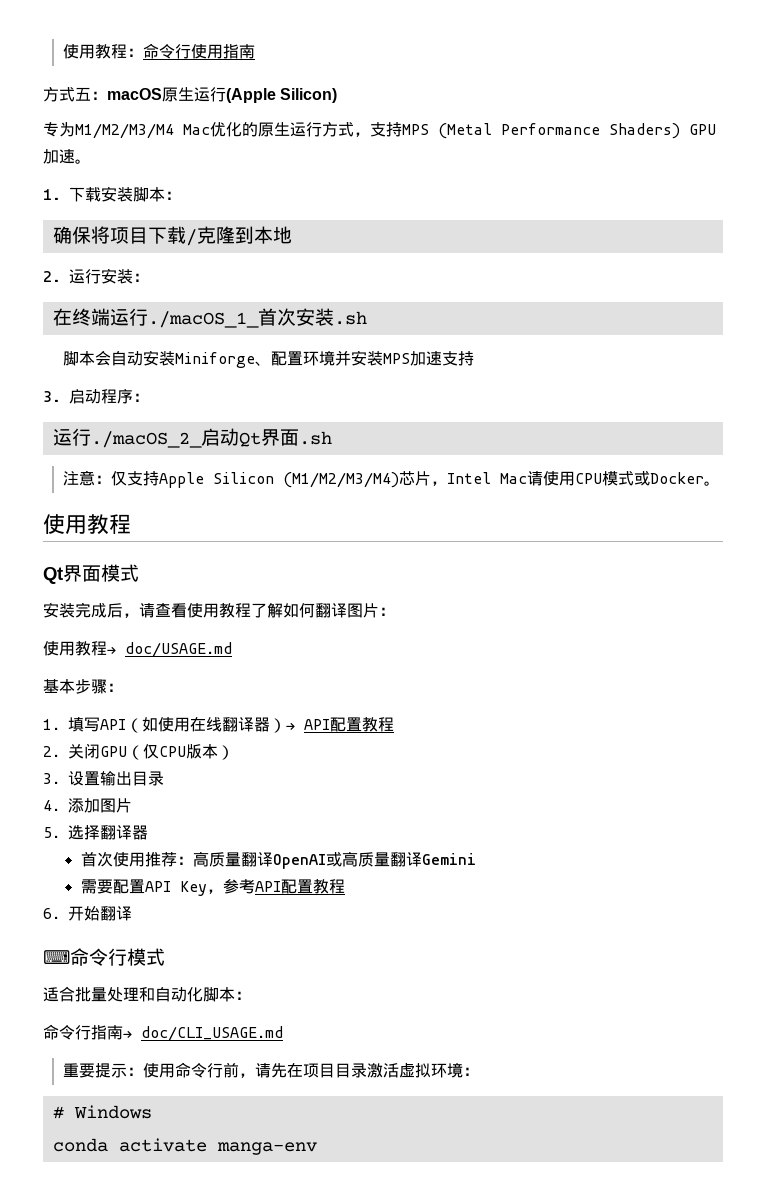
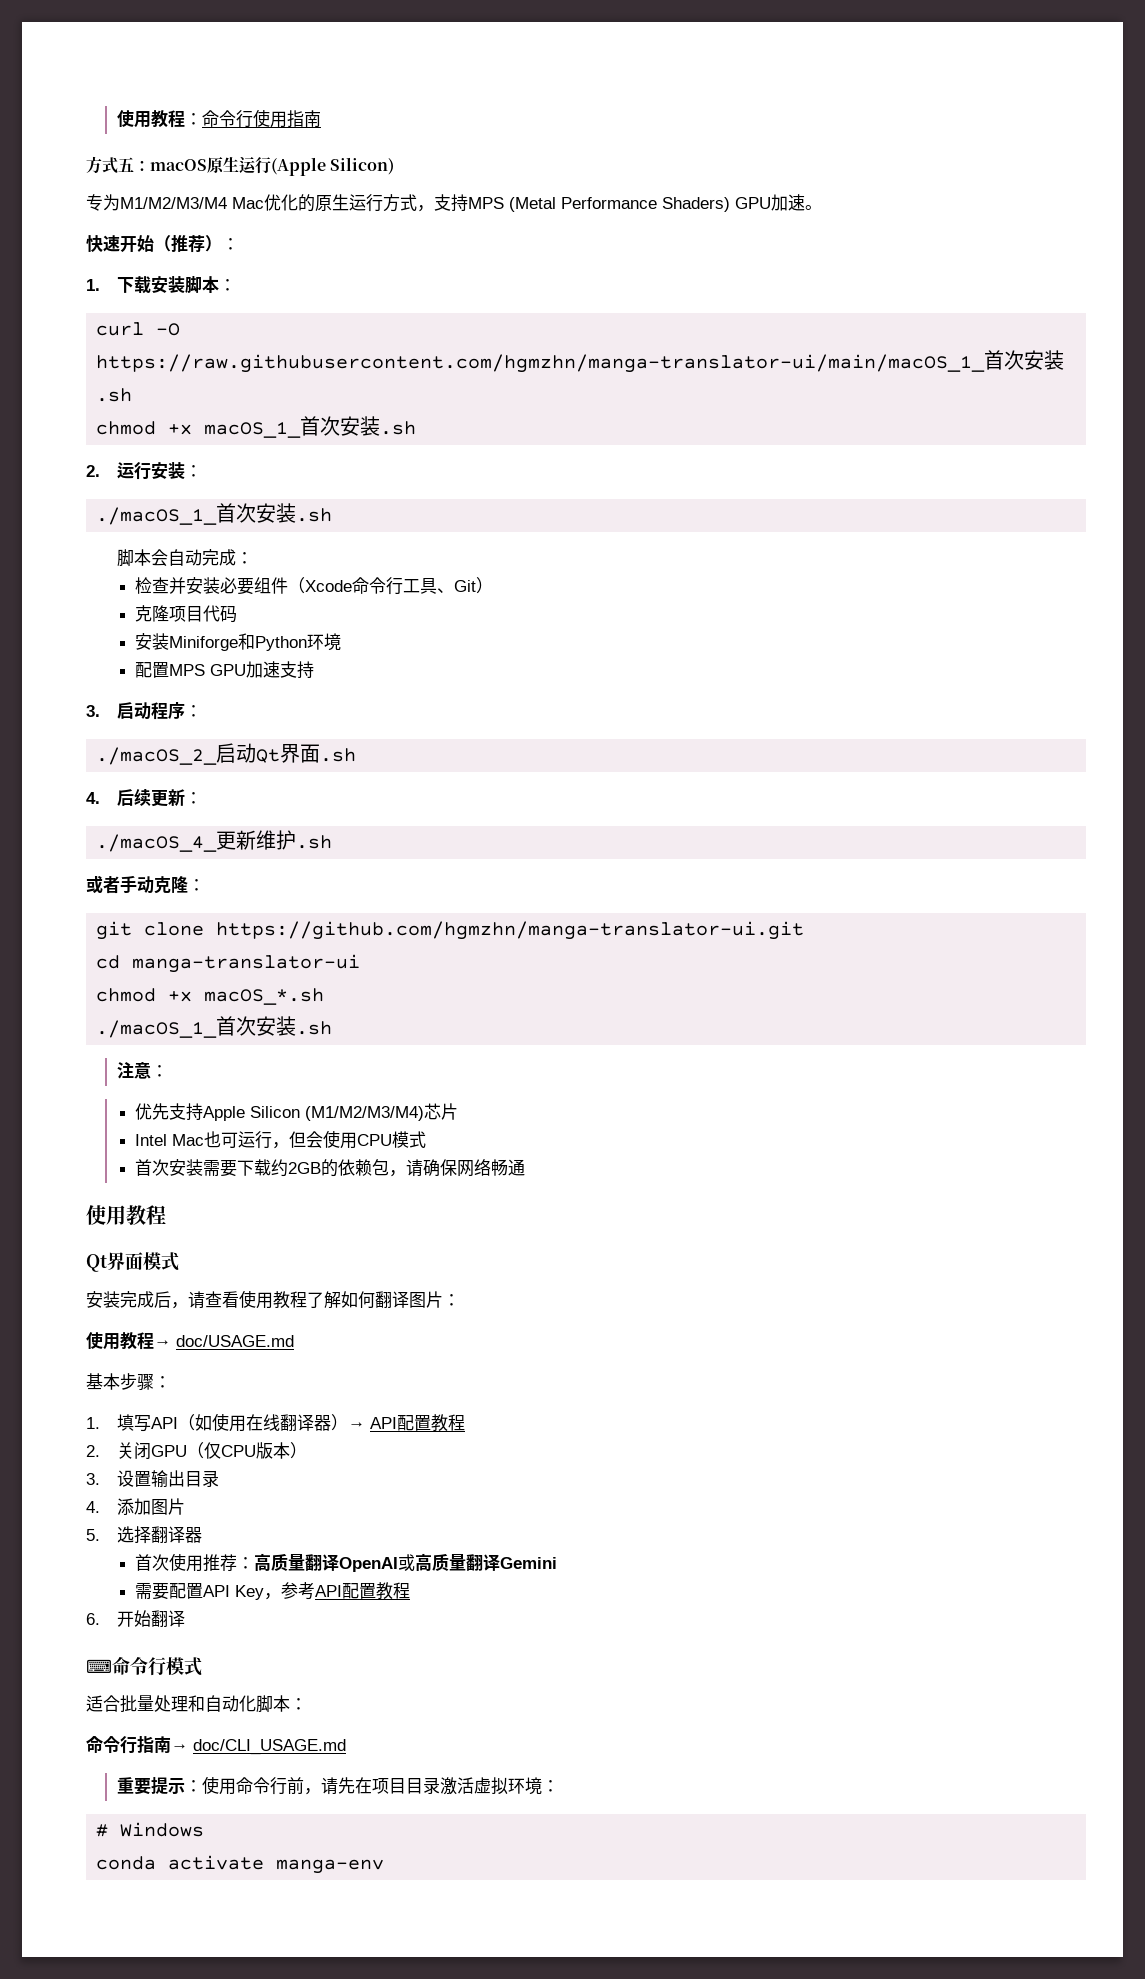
(91, 161) none -> [86,235,239,253] // 快速开始（推荐）：
[52,226,292,246] 确保将项目下载/克隆到本地 -> [96,322,181,336] [96,350,1065,373] [96,388,133,402] [96,416,417,438] curl -O https://raw.githubusercontent.com/hgmzhn/manga-translator-ui/main/macOS_1_首次安装.sh // chmod +x macOS_1_首次安装.sh
[52,308,148,326] 在终端运行 -> (202, 471) none
[142,350,410,368] 安装Miniforge、配置环境并安装MPS -> [201,549,253,566] [135,577,494,595] [135,605,238,623] [135,633,342,651] [135,662,247,678] 完成： // 检查并安装必要组件（Xcode命令行工具、Git） // 克隆项目代码 // 安装Miniforge和Python环境 // 配置MPS GPU
[52,428,91,446] 运行 -> (202, 711) none
(332, 438) none -> [86,789,202,807] [96,830,333,852] [86,875,205,894] [96,921,805,940] [96,954,361,973] [96,988,325,1005] [96,1016,333,1038] // 4.后续更新： // ./macOS_4_更新维护.sh // 或者手动克隆： // git clone https://github.com/hgmzhn/manga-translator-ui.git // cd manga-translator-ui // chmod +x macOS_*.sh // ./macOS_1_首次安装.sh
[110,471,127,486] 仅 -> [135,1103,170,1120] // 优先
[430,481,447,486] ， -> (459, 1111) //
[526,471,543,486] 请 -> [204,1131,324,1149] 也可运行，但会
[633,471,720,486] 或Docker。 -> [135,1159,526,1177] // 首次安装需要下载约2GB的依赖包，请确保网络畅通

